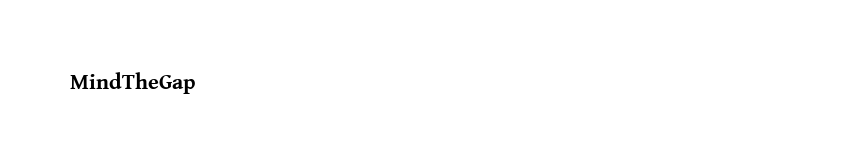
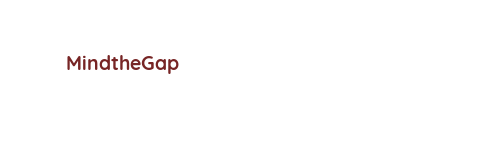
[70,72,196,94] MindTheGap -> [66,55,179,74] MindtheGap

